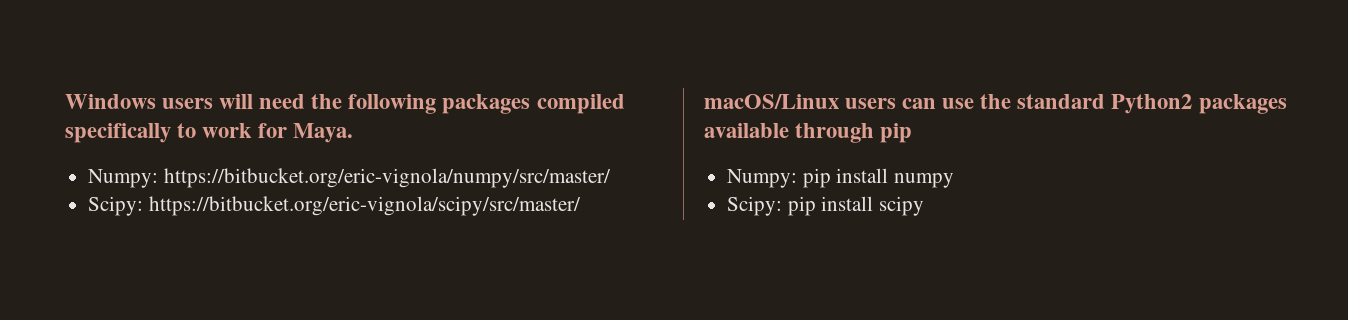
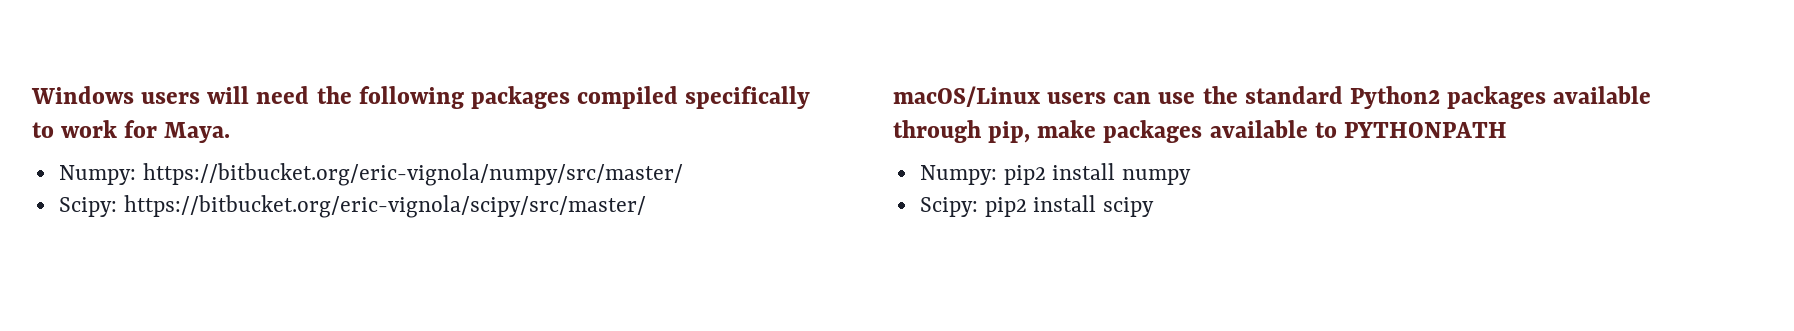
[880,123,913,143] [727,168,831,188] pip // Numpy: pip -> [988,120,1507,143] [919,165,1046,185] pip, make packages available to PYTHONPATH // Numpy: pip2
[787,196,816,216] pip -> [984,197,1027,217] pip2

